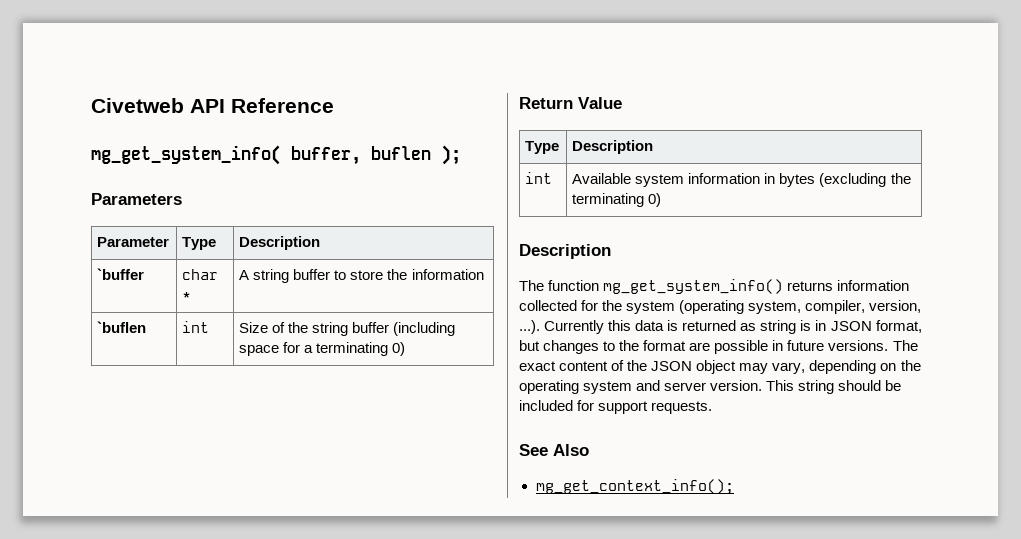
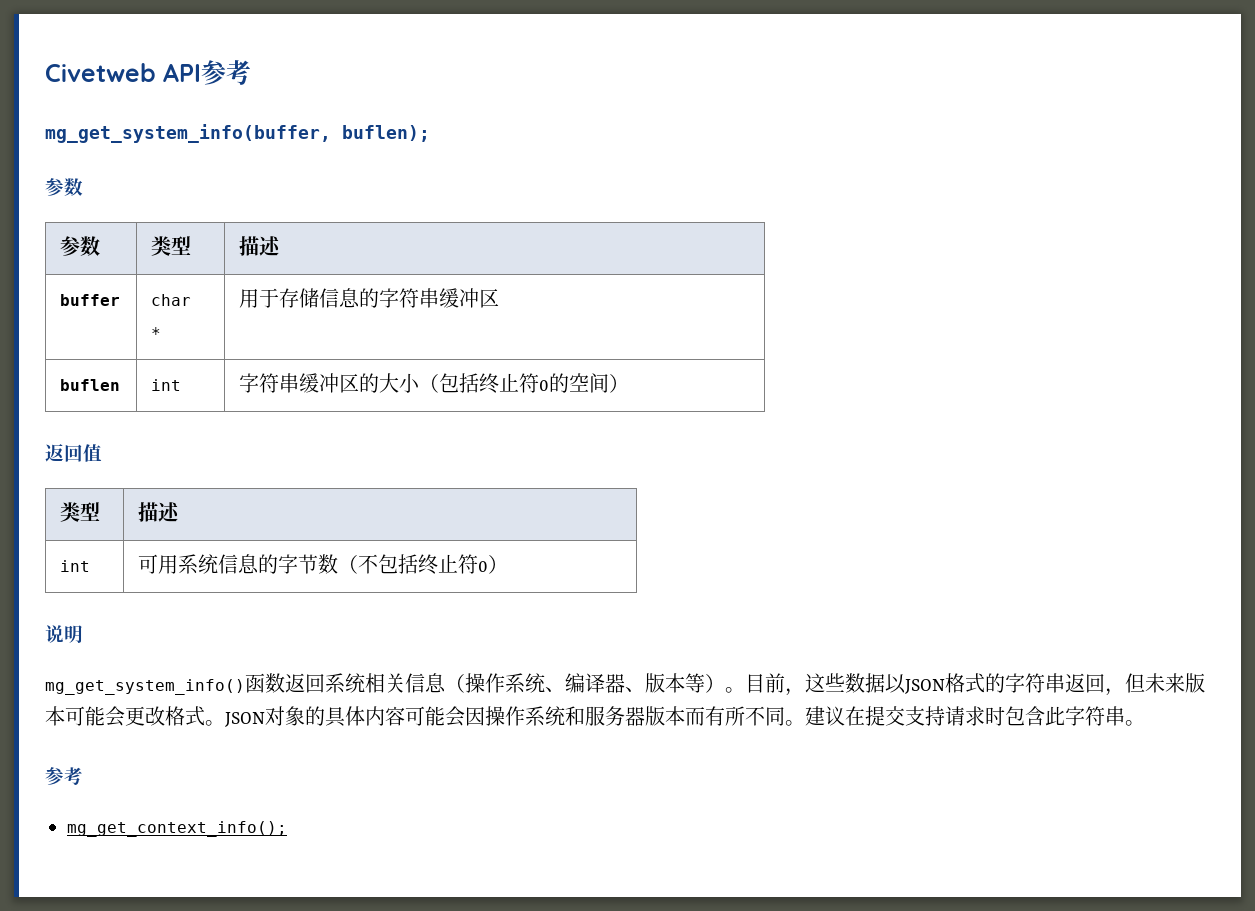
[231,98,334,113] [91,145,461,165] [91,193,182,205] [97,237,170,247] [182,237,217,250] [239,236,321,250] [97,268,145,280] [182,269,219,280] [182,292,192,300] [239,269,484,283] [97,321,147,333] [182,321,210,333] [239,322,456,336] [239,342,406,356] [519,97,622,109] [525,141,560,154] [572,140,654,154] [525,172,553,184] [572,173,911,187] [572,193,662,207] [519,244,611,259] [519,279,910,294] [519,300,922,314] [519,320,922,334] [519,340,918,354] [519,360,921,374] [519,380,902,394] [519,400,713,414] [519,444,589,456] Reference // mg_get_system_info( buffer, buflen ); // Parameters // Parameter | Type | Description // `buffer | char * | A string buffer to store the information // `buflen | int | Size of the string buffer (including space for a terminating 0) // Return Value // Type | Description // int | Available system information in bytes (excluding the terminating 0) // Description // The function mg_get_system_info() returns information collected for the system (operating system, compiler, version, ...). Currently this data is returned as string is in JSON format, but changes to the format are possible in future versions. The exact content of the JSON object may vary, depending on the operating system and server version. This string should be included for support requests. // See Also -> [201,60,251,85] [45,124,430,143] [45,178,83,196] [60,236,101,256] [151,236,192,256] [239,236,282,256] [60,294,121,306] [151,294,192,306] [151,327,162,339] [239,288,500,308] [60,379,121,391] [151,379,182,391] [239,373,630,394] [45,444,102,462] [60,502,101,522] [138,502,181,522] [60,560,91,572] [138,554,509,575] [45,625,83,643] [45,673,1205,696] [45,706,1145,727] [45,767,83,785] 参考 // mg_get_system_info(buffer, buflen); // 参数 // 参数 | 类型 | 描述 // buffer | char * | 用于存储信息的字符串缓冲区 // buflen | int | 字符串缓冲区的大小（包括终止符0的空间） // 返回值 // 类型 | 描述 // int | 可用系统信息的字节数（不包括终止符0） // 说明 // mg_get_system_info()函数返回系统相关信息（操作系统、编译器、版本等）。目前，这些数据以JSON格式的字符串返回，但未来版本可能会更改格式。JSON对象的具体内容可能会因操作系统和服务器版本而有所不同。建议在提交支持请求时包含此字符串。 // 参考

